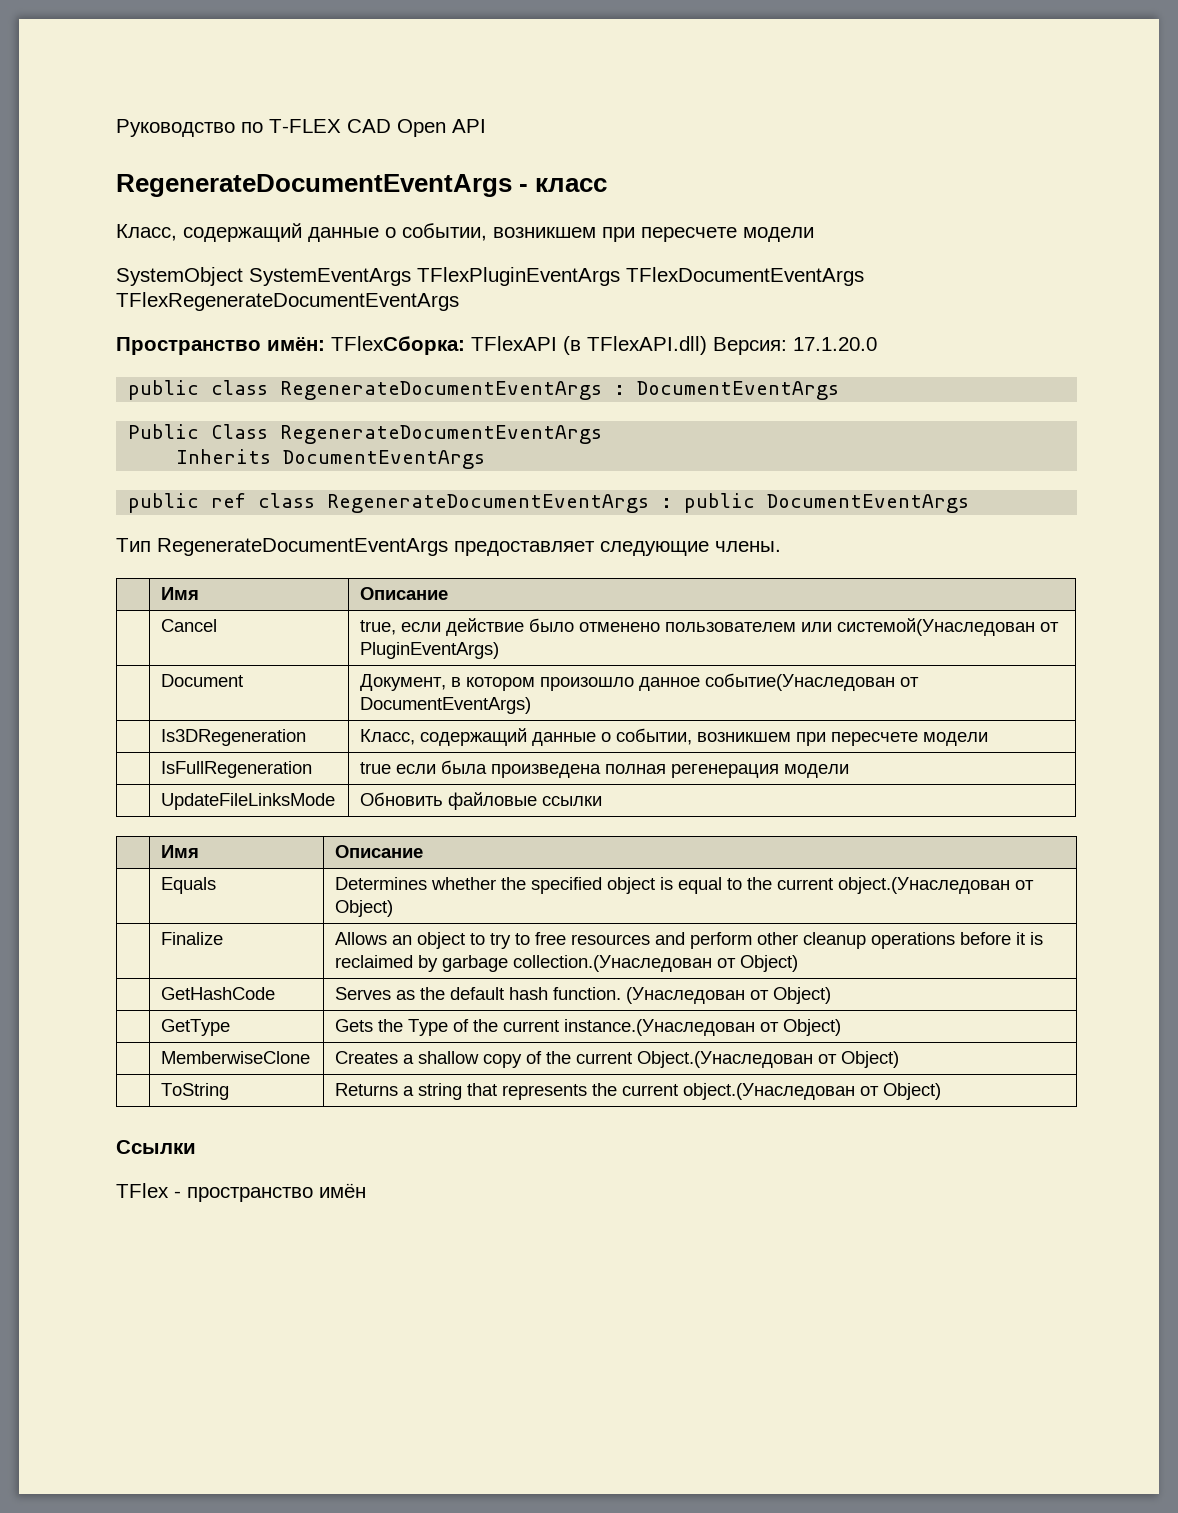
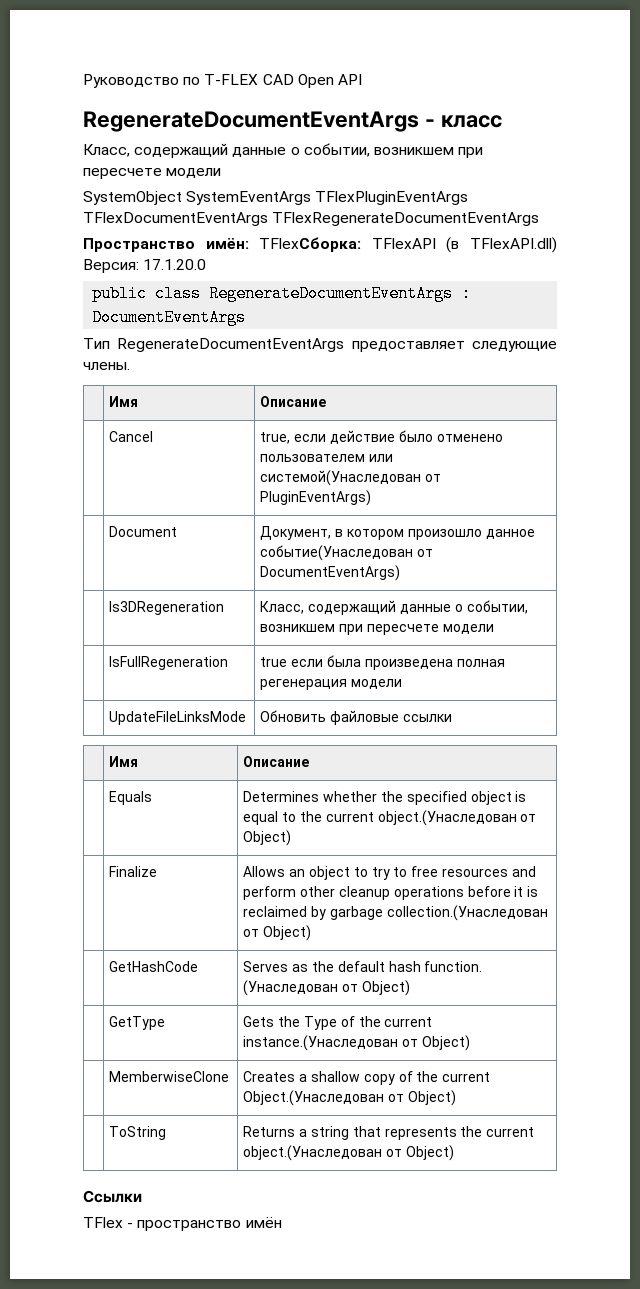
[128,424,603,444] [176,449,486,469] [128,493,970,513] // Public Class RegenerateDocumentEventArgs // Inherits DocumentEventArgs // public ref class RegenerateDocumentEventArgs : public DocumentEventArgs -> (247, 317) none

